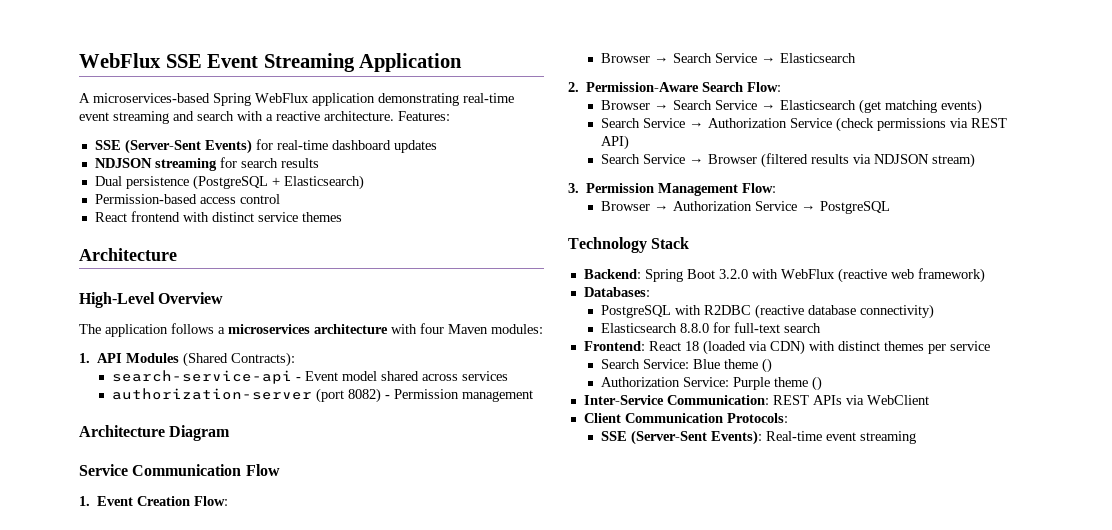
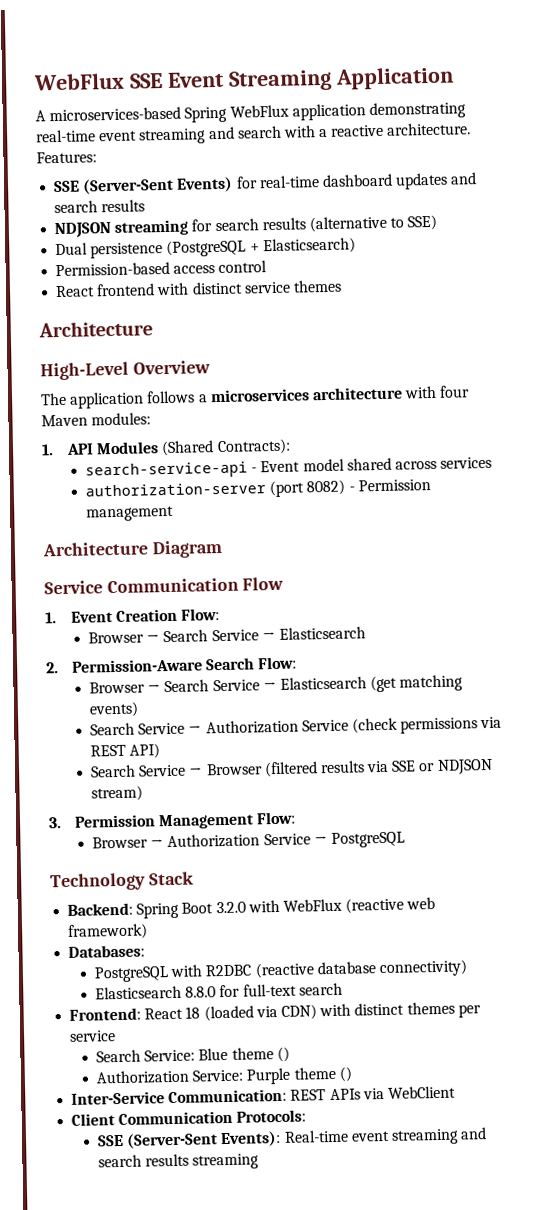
(437, 146) none -> [450,172,478,185] [54,199,146,214] and search results
(319, 163) none -> [308,214,438,233] (alternative to SSE)
(872, 159) none -> [391,760,436,772] SSE or
(917, 437) none -> [460,1127,488,1140] [98,1153,260,1170] and search results streaming

